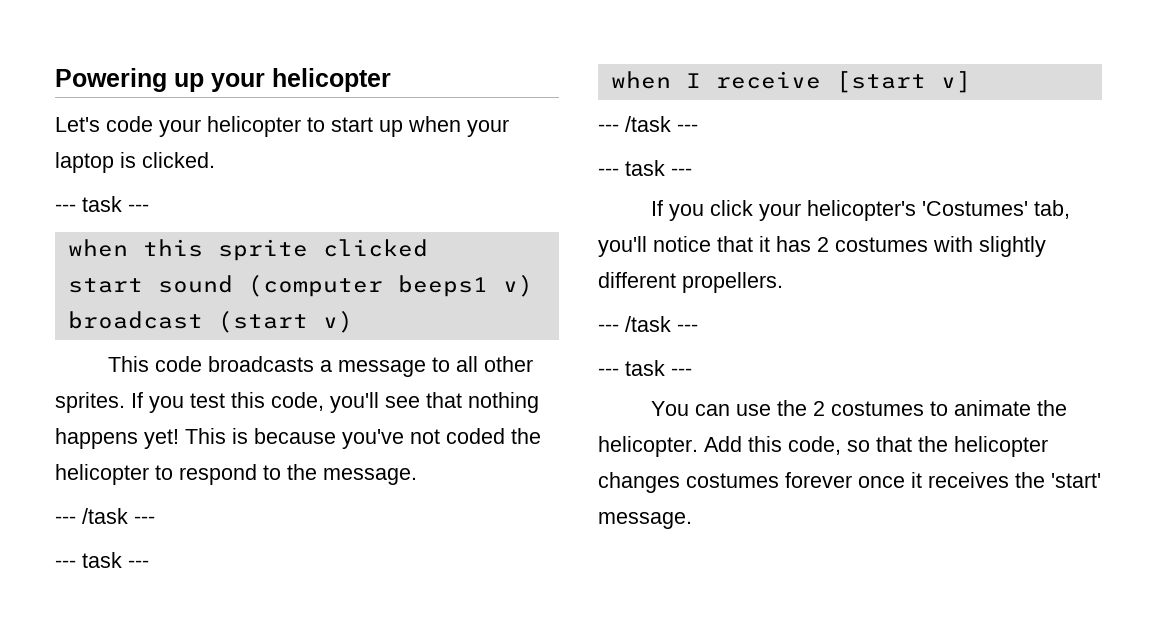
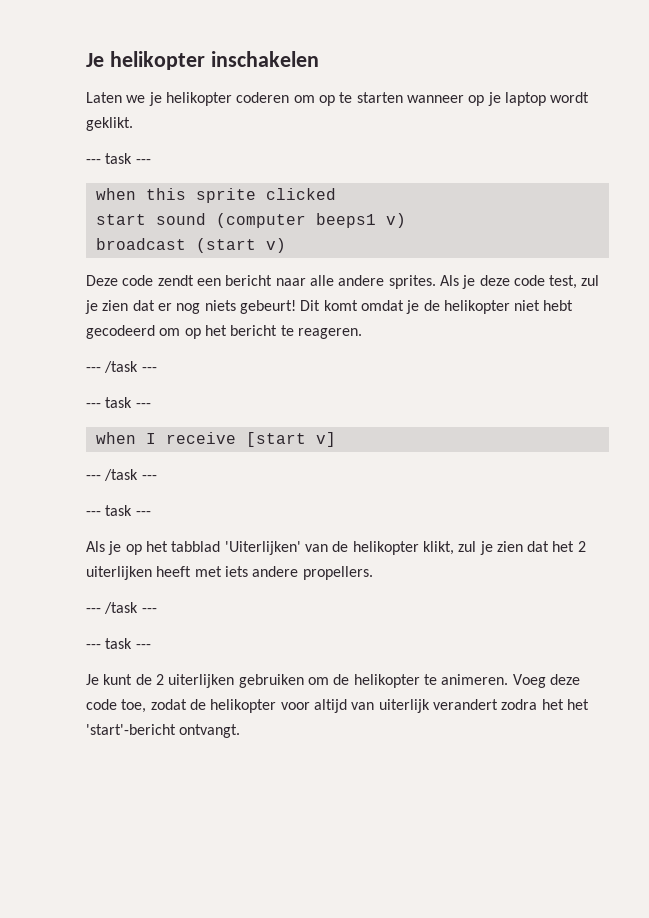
[55,68,391,92] [55,116,509,137] [55,152,215,173] Powering up your helicopter // Let's code your helicopter to start up when your laptop is clicked. -> [86,51,319,70] [86,92,590,106] [86,117,133,131] Je helikopter inschakelen // Laten we je helikopter coderen om op te starten wanneer op je laptop wordt geklikt.
[107,356,533,377] [55,392,539,413] [55,428,541,449] [55,464,417,485] This code broadcasts a message to all other sprites. If you test this code, you'll see that nothing happens yet! This is because you've not coded the helicopter to respond to the message. -> [86,275,600,289] [85,300,574,314] [86,325,362,339] Deze code zendt een bericht naar alle andere sprites. Als je deze code test, zul je zien dat er nog niets gebeurt! Dit komt omdat je de helikopter niet hebt gecodeerd om op het bericht te reageren.
[650,200,1070,221] [598,236,1046,257] [598,272,676,288] If you click your helicopter's 'Costumes' tab, you'll notice that it has 2 costumes with slightly different -> [86,541,586,555] [86,566,299,580] Als je op het tabblad 'Uiterlijken' van de helikopter klikt, zul je zien dat het 2 uiterlijken heeft met iets andere
[650,400,1067,416] [598,436,1048,457] [598,472,1101,493] [598,512,692,529] You can use the 2 costumes to animate the helicopter. Add this code, so that the helicopter changes costumes forever once it receives the 'start' message. -> [86,674,580,688] [86,699,589,713] [86,724,241,738] Je kunt de 2 uiterlijken gebruiken om de helikopter te animeren. Voeg deze code toe, zodat de helikopter voor altijd van uiterlijk verandert zodra het het 'start'-bericht ontvangt.

